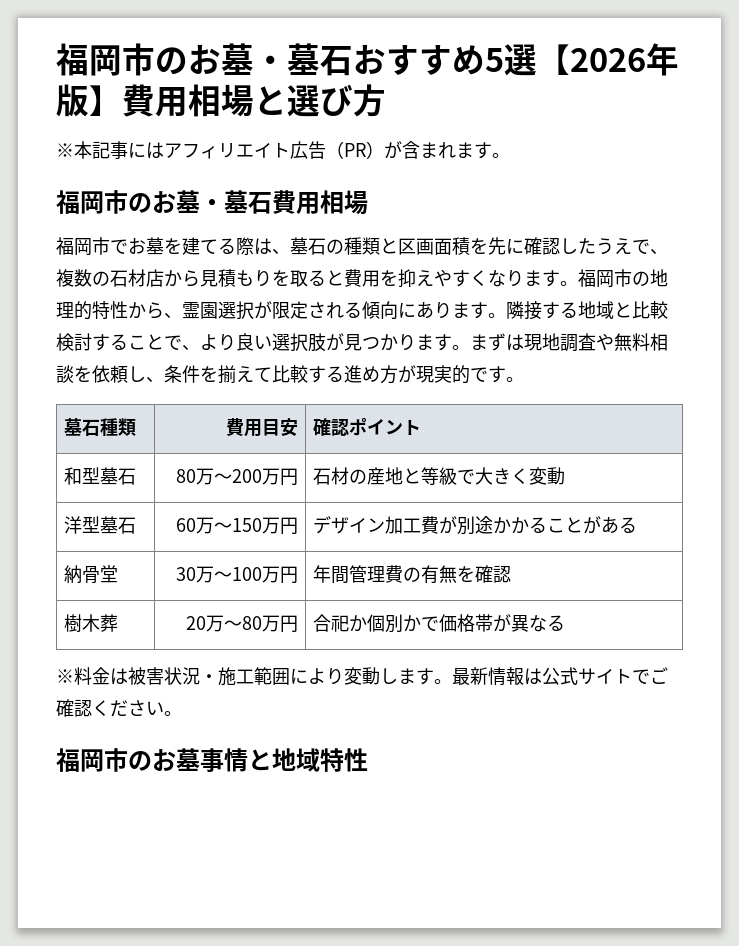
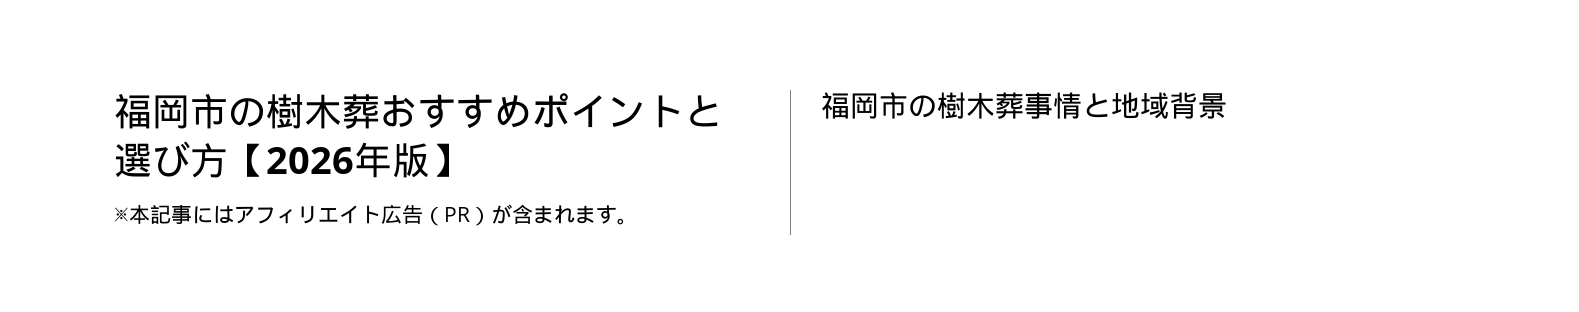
[56,43,537,76] 福岡市のお墓・墓石おすすめ5選 -> [114,93,722,129] [114,141,228,178] 福岡市の樹木葬おすすめポイントと選び方
[122,84,386,117] 費用相場と選び方 -> (468, 160) none
[152,190,368,215] [56,237,668,256] [56,269,668,288] [56,301,668,320] [56,333,668,352] [56,365,524,384] [64,418,137,437] [225,418,298,437] [313,417,422,436] [64,467,137,485] [175,468,298,486] [313,467,566,485] [64,516,137,534] [175,517,298,535] [313,516,638,535] [64,565,119,584] [175,566,298,584] [313,565,512,584] [64,614,119,632] [185,615,298,633] [313,614,566,633] [56,667,668,686] [56,699,182,717] [56,748,200,772] お墓・墓石費用相場 // 福岡市でお墓を建てる際は、墓石の種類と区画面積を先に確認したうえで、複数の石材店から見積もりを取ると費用を抑えやすくなります。福岡市の地理的特性から、霊園選択が限定される傾向にあります。隣接する地域と比較検討することで、より良い選択肢が見つかります。まずは現地調査や無料相談を依頼し、条件を揃えて比較する進め方が現実的です。 // 墓石種類 | 費用目安 | 確認ポイント // 和型墓石 | 80万〜200万円 | 石材の産地と等級で大きく変動 // 洋型墓石 | 60万〜150万円 | デザイン加工費が別途かかることがある // 納骨堂 | 30万〜100万円 | 年間管理費の有無を確認 // 樹木葬 | 20万〜80万円 | 合祀か個別かで価格帯が異なる // ※料金は被害状況・施工範囲により変動します。最新情報は公式サイトでご確認ください。 // 福岡市のお墓 -> [937,92,1024,119] 樹木葬
[320,748,368,772] 特性 -> [1169,92,1227,119] 背景

